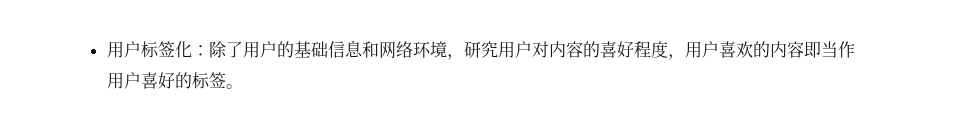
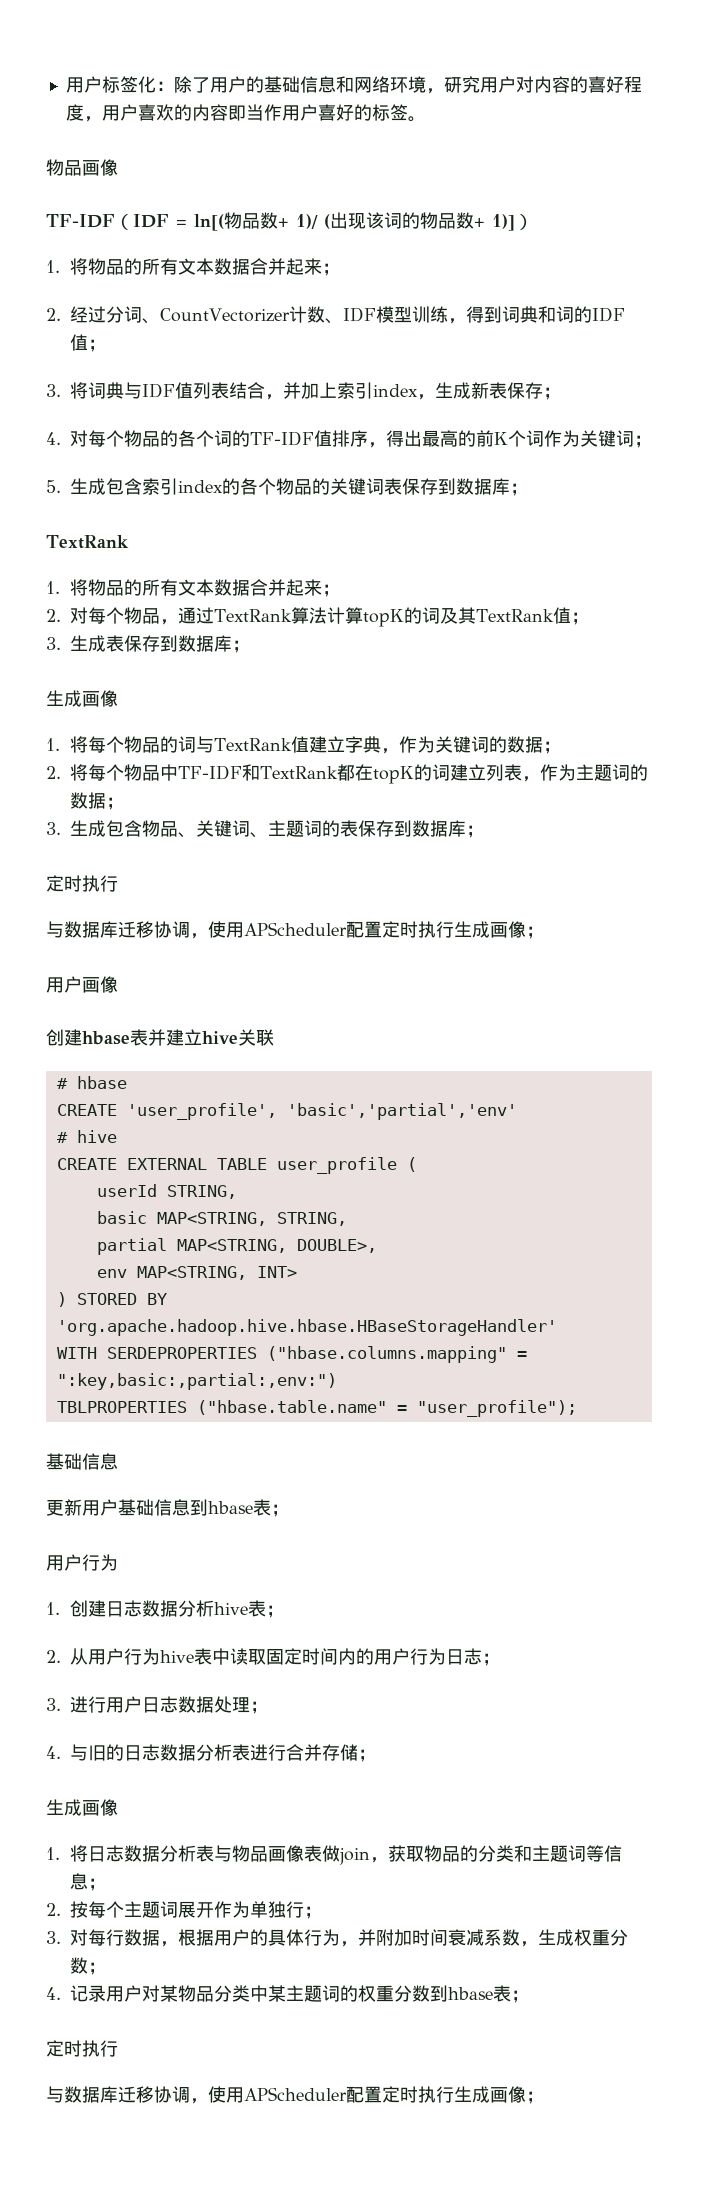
(243, 86) none -> [46,159,118,176] [46,212,533,231] [46,258,340,276] [46,306,625,324] [70,334,106,352] [46,382,561,400] [46,430,652,448] [46,478,528,496] [46,535,129,549] [46,579,340,597] [46,607,589,627] [46,635,250,653] [46,690,118,707] [46,736,561,754] [46,764,648,784] [70,792,124,810] [46,820,484,838] [46,875,118,892] [46,921,544,939] [46,976,118,993] [46,1029,274,1046] [56,1076,127,1089] [56,1103,517,1120] [56,1130,117,1143] [56,1157,417,1174] [96,1184,237,1199] [96,1211,347,1226] [96,1238,377,1255] [96,1266,297,1280] [56,1292,167,1307] [56,1319,557,1336] [56,1346,527,1363] [56,1373,337,1390] [56,1400,577,1417] [46,1453,118,1470] [46,1499,289,1517] [46,1554,118,1571] [46,1600,284,1618] [46,1648,500,1666] [46,1696,268,1714] [46,1744,376,1762] [46,1799,118,1816] [46,1845,622,1865] [69,1873,106,1891] [46,1901,322,1919] [46,1929,628,1947] [70,1957,106,1975] [46,1985,529,2003] [46,2040,118,2057] [46,2086,544,2104] // 物品画像 // TF-IDF（IDF = ln[(物品数+ 1)/ (出现该词的物品数+ 1)]） // 1.将物品的所有文本数据合并起来； // 2.经过分词、CountVectorizer计数、IDF模型训练，得到词典和词的IDF值； // 3.将词典与IDF值列表结合，并加上索引index，生成新表保存； // 4.对每个物品的各个词的TF-IDF值排序，得出最高的前K个词作为关键词； // 5.生成包含索引index的各个物品的关键词表保存到数据库； // TextRank // 1.将物品的所有文本数据合并起来； // 2.对每个物品，通过TextRank算法计算topK的词及其TextRank值； // 3.生成表保存到数据库； // 生成画像 // 1.将每个物品的词与TextRank值建立字典，作为关键词的数据； // 2.将每个物品中TF-IDF和TextRank都在topK的词建立列表，作为主题词的数据； // 3.生成包含物品、关键词、主题词的表保存到数据库； // 定时执行 // 与数据库迁移协调，使用APScheduler配置定时执行生成画像； // 用户画像 // 创建hbase表并建立hive关联 // # hbase // CREATE 'user_profile', 'basic','partial','env' // # hive // CREATE EXTERNAL TABLE user_profile ( // userId STRING, // basic MAP<STRING, STRING, // partial MAP<STRING, DOUBLE>, // env MAP<STRING, INT> // ) STORED BY 'org.apache.hadoop.hive.hbase.HBaseStorageHandler' // WITH SERDEPROPERTIES ("hbase.columns.mapping" = ":key,basic:,partial:,env:") // TBLPROPERTIES ("hbase.table.name" = "user_profile"); // 基础信息 // 更新用户基础信息到hbase表； // 用户行为 // 1.创建日志数据分析hive表； // 2.从用户行为hive表中读取固定时间内的用户行为日志； // 3.进行用户日志数据处理； // 4.与旧的日志数据分析表进行合并存储； // 生成画像 // 1.将日志数据分析表与物品画像表做join，获取物品的分类和主题词等信息； // 2.按每个主题词展开作为单独行； // 3.对每行数据，根据用户的具体行为，并附加时间衰减系数，生成权重分数； // 4.记录用户对某物品分类中某主题词的权重分数到hbase表； // 定时执行 // 与数据库迁移协调，使用APScheduler配置定时执行生成画像；

